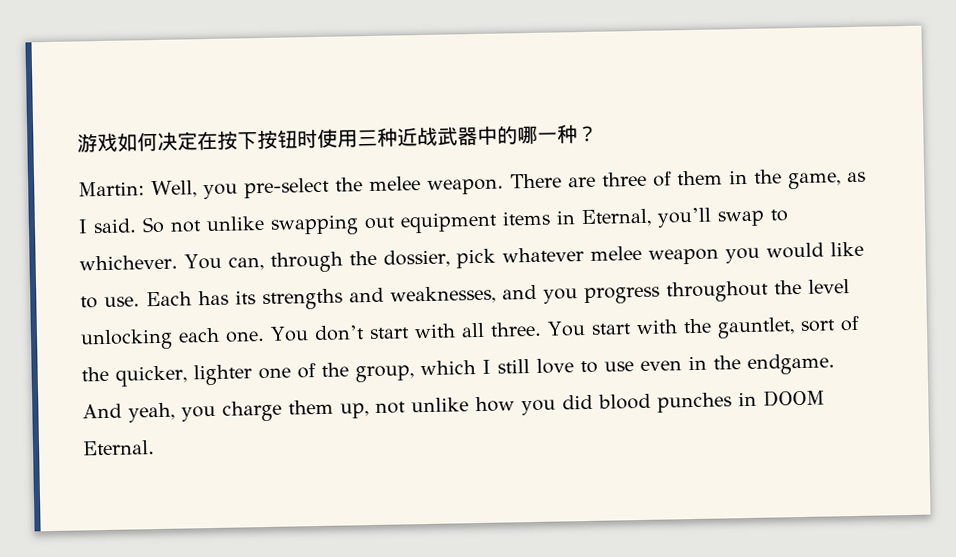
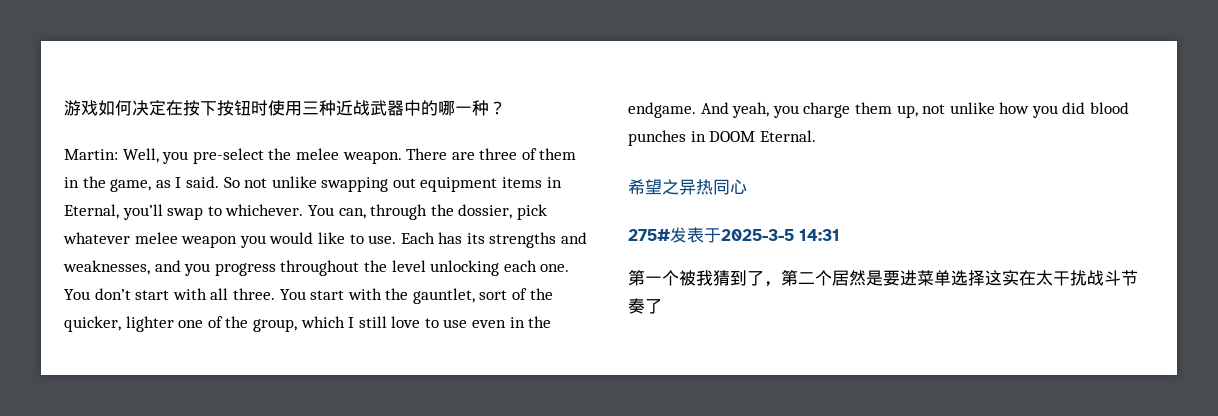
(155, 448) none -> [628,179,747,195] [628,227,840,243] [628,270,1138,287] [628,298,662,314] // 希望之异热同心 // 275#发表于2025-3-5 14:31 // 第一个被我猜到了，第二个居然是要进菜单选择这实在太干扰战斗节奏了

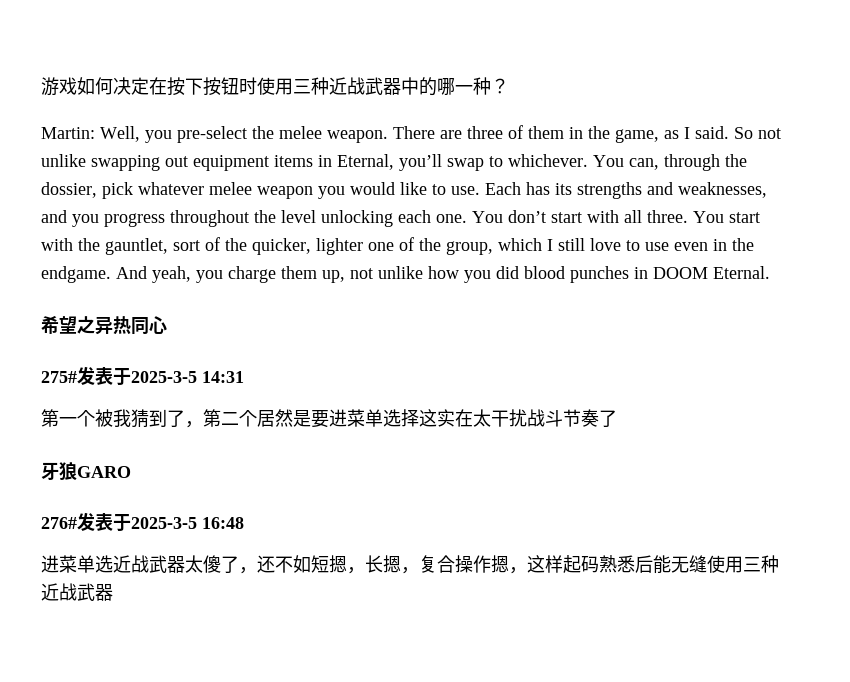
(662, 306) none -> [41,462,131,481] [41,512,244,531] [41,555,779,574] [41,583,113,601] // 牙狼GARO // 276#发表于2025-3-5 16:48 // 进菜单选近战武器太傻了，还不如短摁，长摁，复合操作摁，这样起码熟悉后能无缝使用三种近战武器

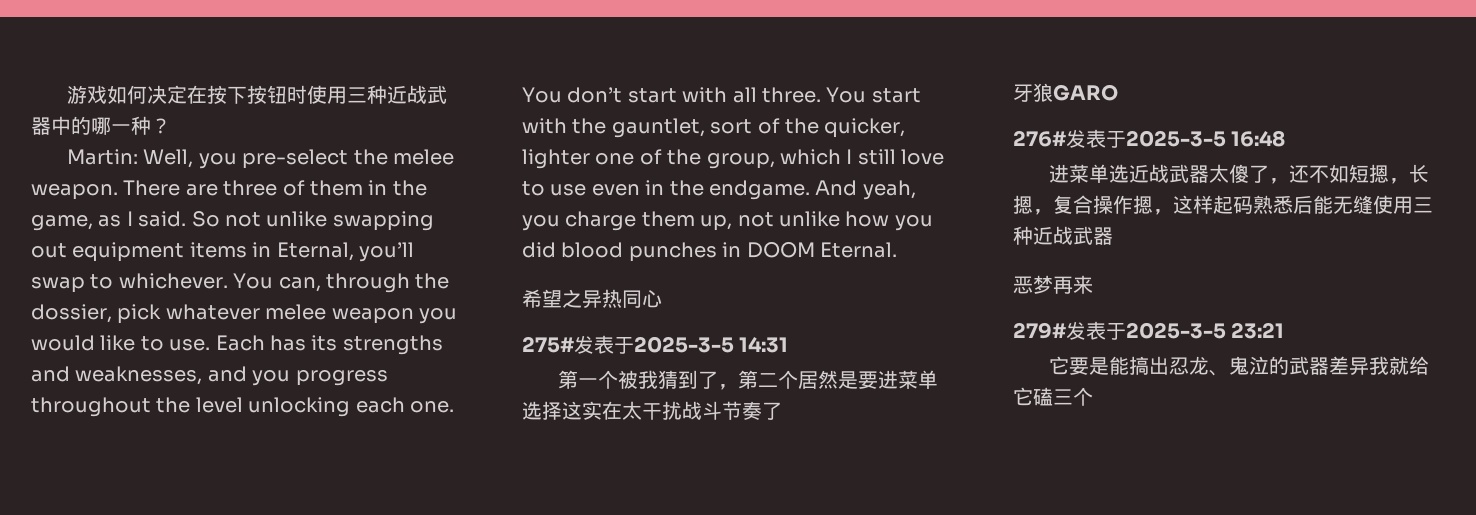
(113, 592) none -> [1013,275,1093,294] [1013,321,1285,340] [1049,356,1430,376] [1013,387,1093,406] // 恶梦再来 // 279#发表于2025-3-5 23:21 // 它要是能搞出忍龙、鬼泣的武器差异我就给它磕三个

